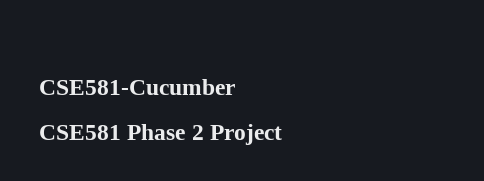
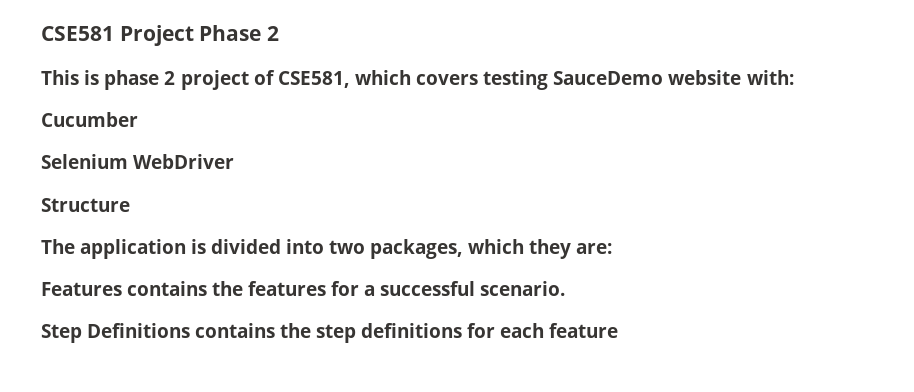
[39,79,235,95] [39,125,121,140] CSE581-Cucumber // CSE581 -> [41,25,194,46] CSE581 Project
[210,124,283,145] Project -> [41,70,794,90] [41,112,138,127] [41,154,234,169] [41,198,130,212] [41,239,612,259] [41,281,565,296] [41,323,618,343] // This is phase 2 project of CSE581, which covers testing SauceDemo website with: // Cucumber // Selenium WebDriver // Structure // The application is divided into two packages, which they are: // Features contains the features for a successful scenario. // Step Definitions contains the step definitions for each feature

